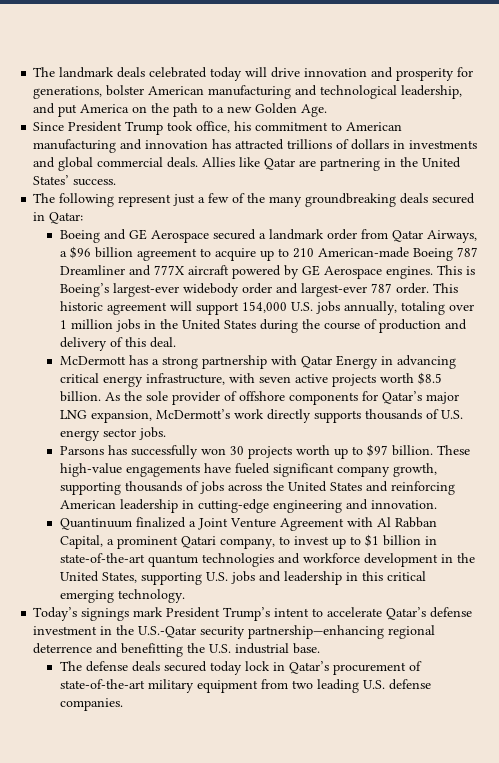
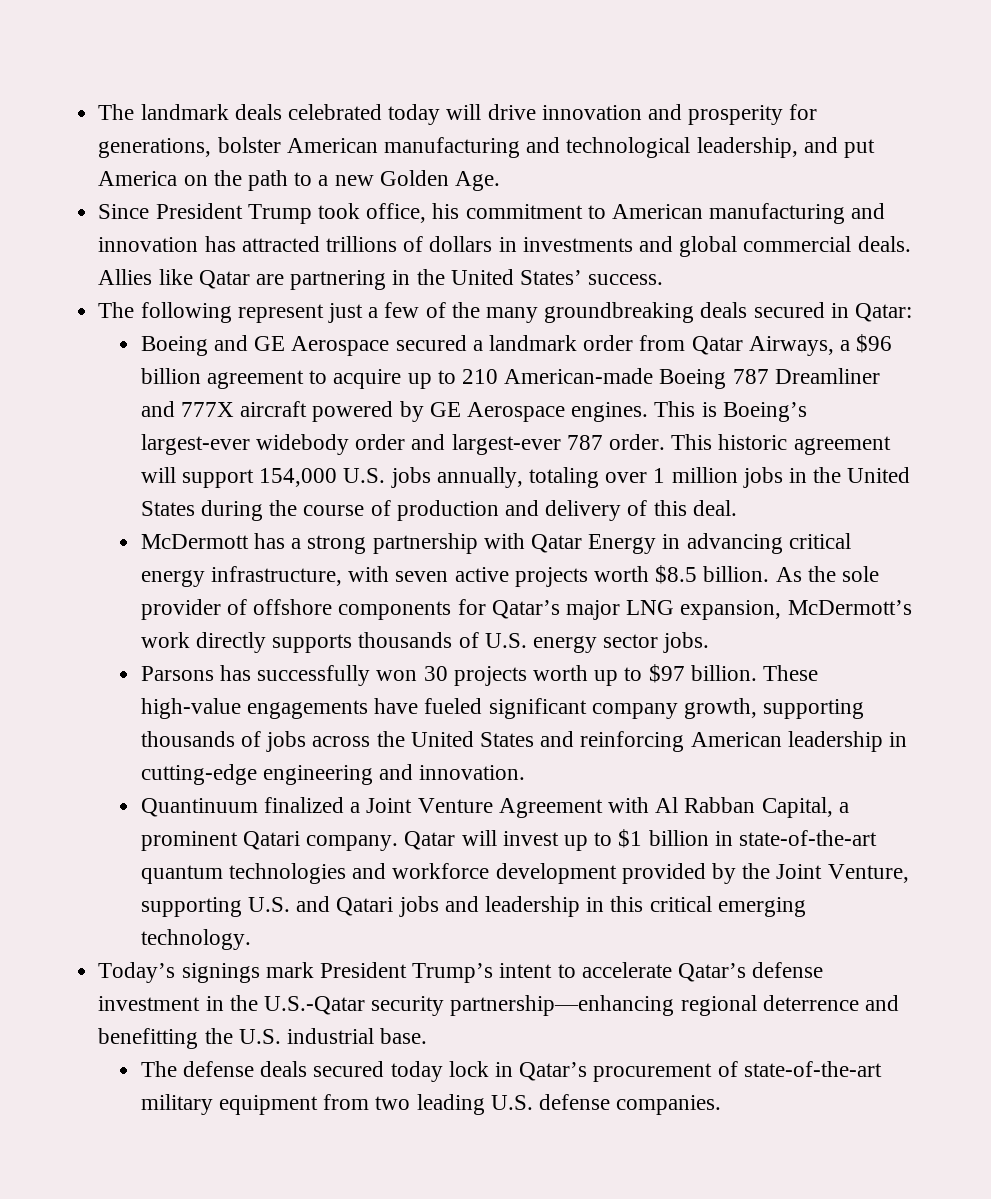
[219,536,290,549] company, to -> [306,830,497,851] company. Qatar will
[440,553,475,563] [59,571,228,585] in the United States, supporting U.S. -> [621,863,909,884] [140,896,394,917] provided by the Joint Venture, supporting U.S. and Qatari

